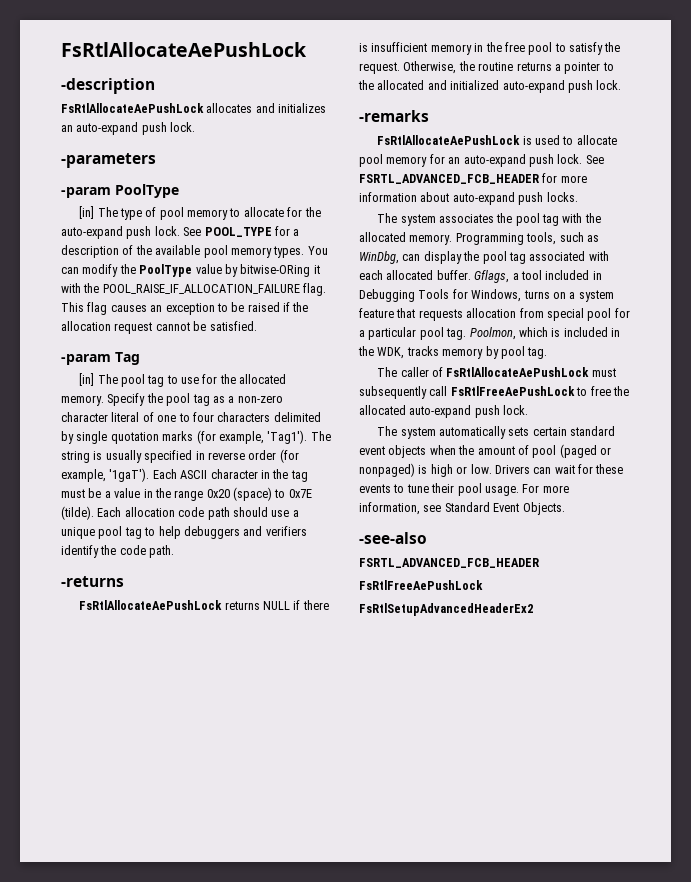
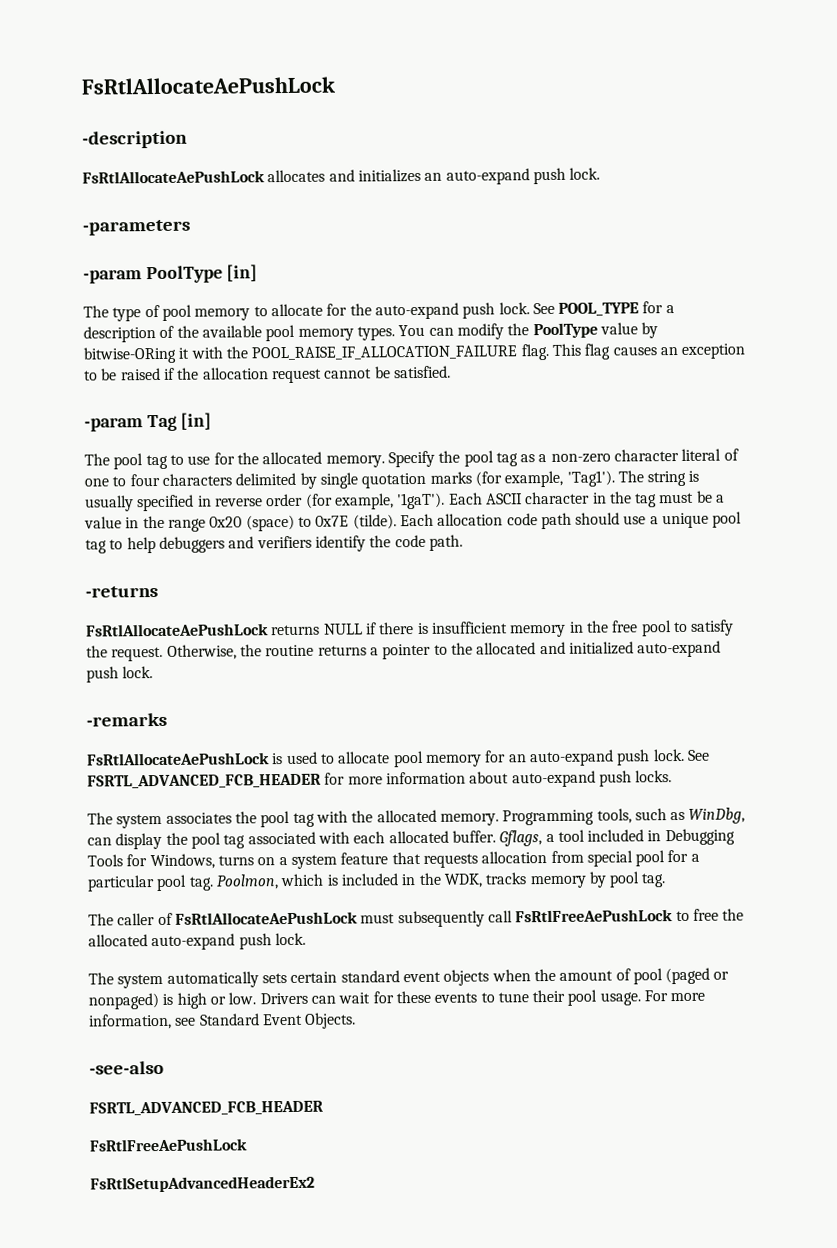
[79,206,95,219] // [in] -> [226,264,259,282] [in] //
[79,373,95,386] // [in] -> [180,412,213,430] [in] //

